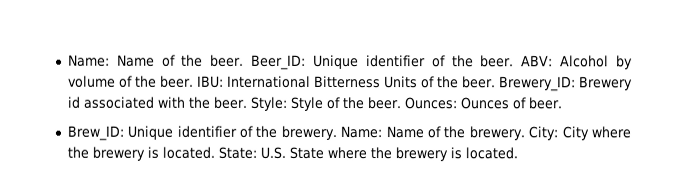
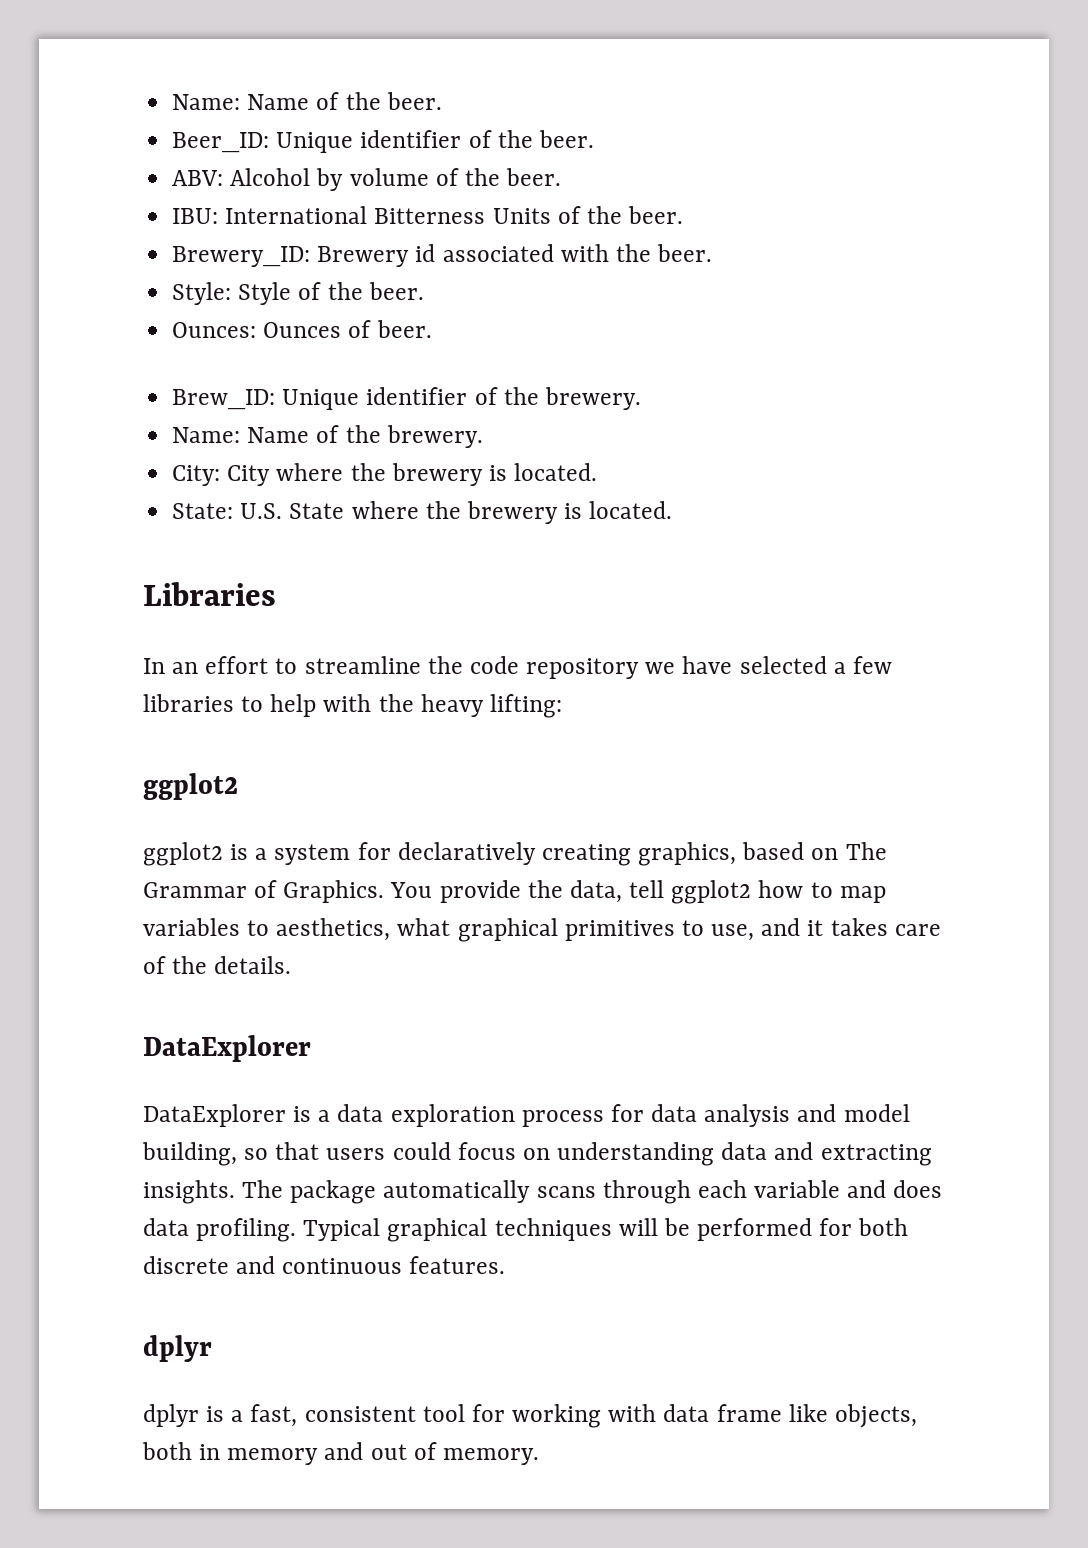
(245, 60) none -> (442, 101) //
(515, 61) none -> (594, 139) //
(194, 81) none -> (562, 177) //
(496, 82) none -> (684, 215) //
(248, 102) none -> (713, 253) //
(402, 103) none -> (424, 291) //
(337, 132) none -> (641, 398) //
(525, 133) none -> (483, 436) //
(215, 152) none -> (598, 472) //
(518, 153) none -> [143,582,276,606] [143,656,892,679] [143,694,562,718] [143,773,238,800] [143,842,887,866] [143,880,886,904] [143,918,941,942] [143,956,292,974] [143,1035,311,1062] [143,1104,910,1127] [142,1142,932,1166] [143,1180,943,1204] [143,1218,909,1242] [143,1256,506,1274] [143,1335,212,1362] [143,1404,917,1428] [142,1442,539,1465] // Libraries // In an effort to streamline the code repository we have selected a few libraries to help with the heavy lifting: // ggplot2 // ggplot2 is a system for declaratively creating graphics, based on The Grammar of Graphics. You provide the data, tell ggplot2 how to map variables to aesthetics, what graphical primitives to use, and it takes care of the details. // DataExplorer // DataExplorer is a data exploration process for data analysis and model building, so that users could focus on understanding data and extracting insights. The package automatically scans through each variable and does data profiling. Typical graphical techniques will be performed for both discrete and continuous features. // dplyr // dplyr is a fast, consistent tool for working with data frame like objects, both in memory and out of memory.

